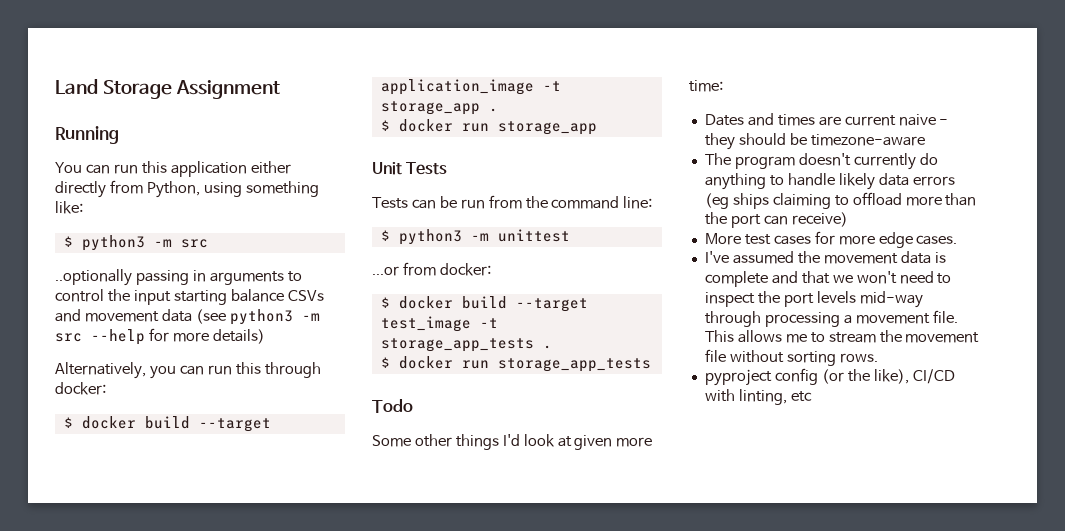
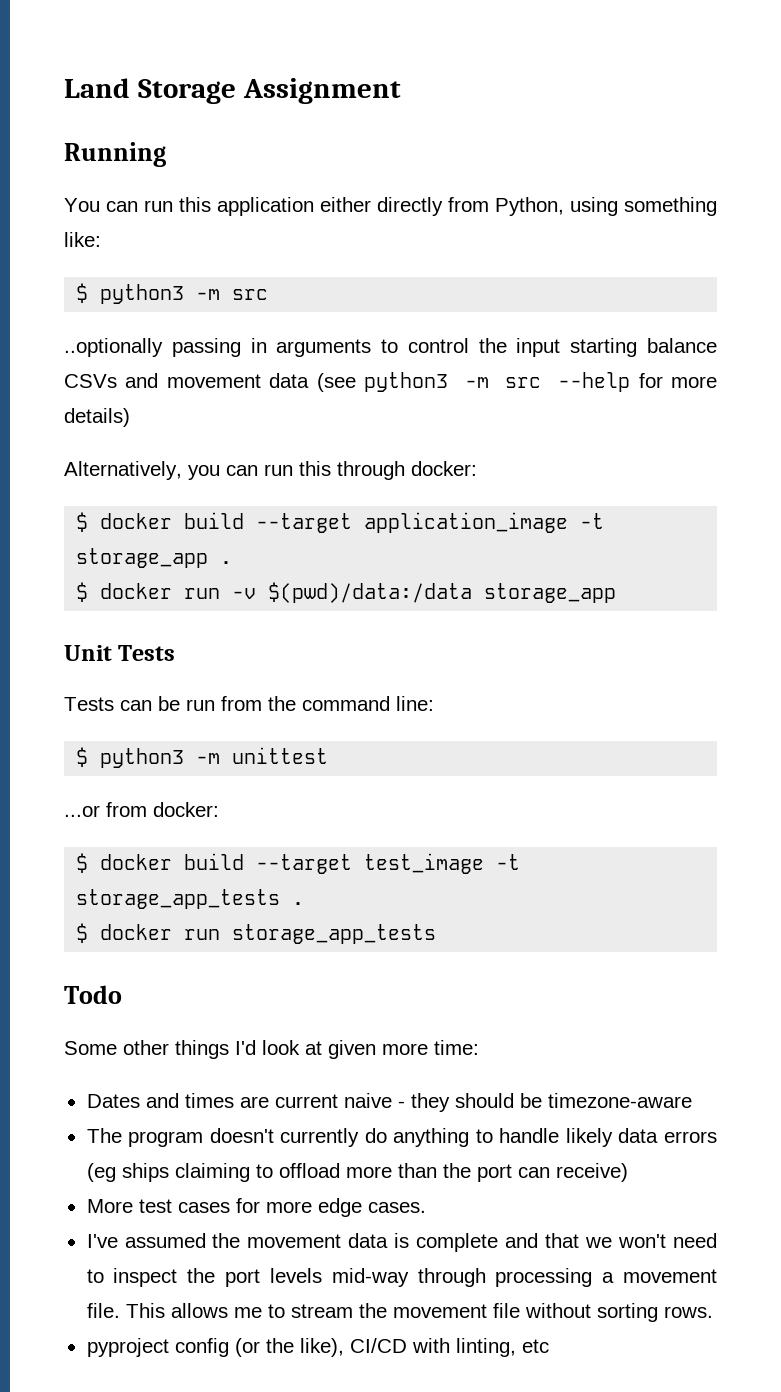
(489, 127) none -> [232,582,473,603] -v $(pwd)/data:/data

